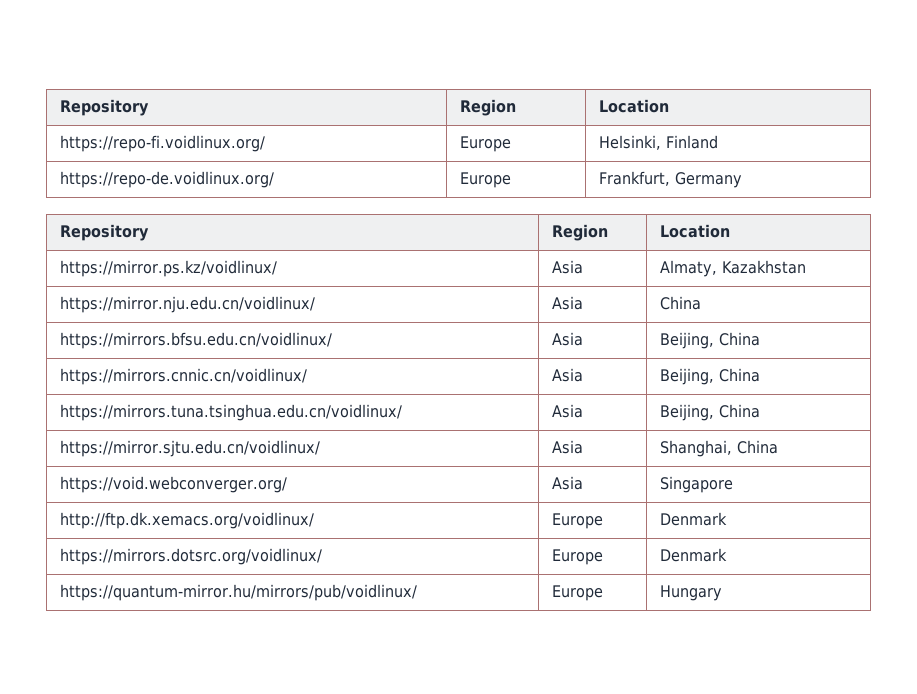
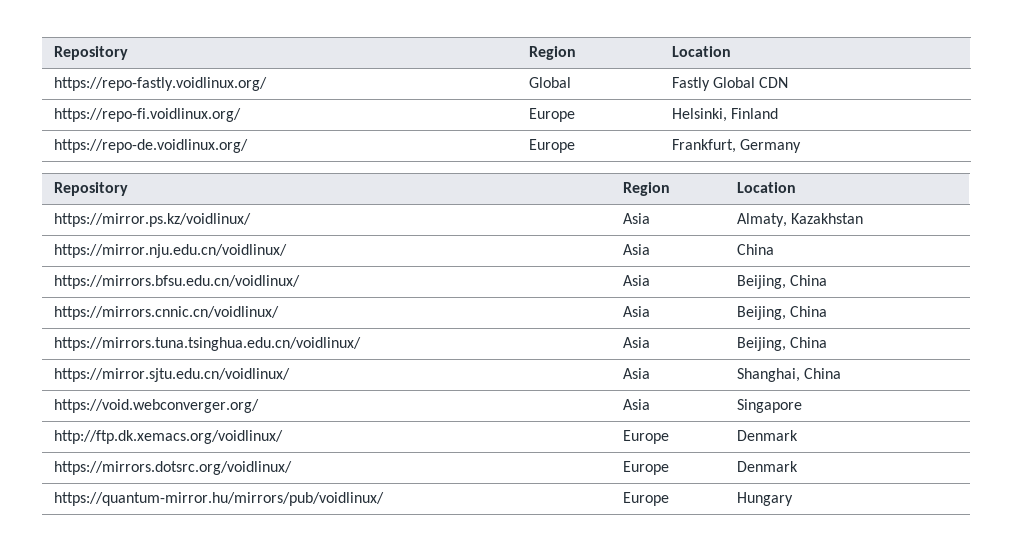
[59,99,149,116] [459,99,516,116] [598,99,669,113] Repository | Region | Location -> [53,46,128,60] [528,46,576,60] [671,46,731,57] [53,77,267,91] [528,77,571,88] [671,77,788,91] Repository | Region | Location // https://repo-fastly.voidlinux.org/ | Global | Fastly Global CDN

